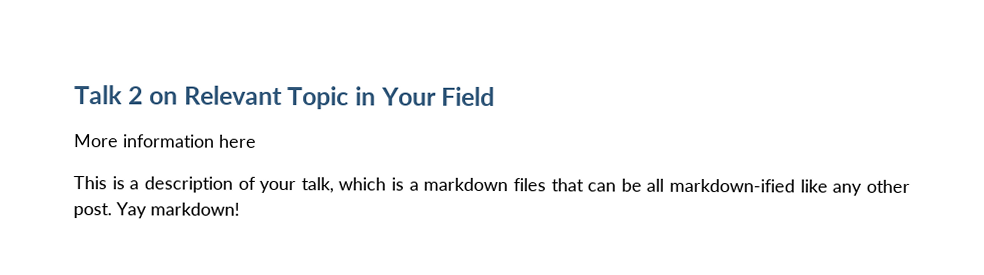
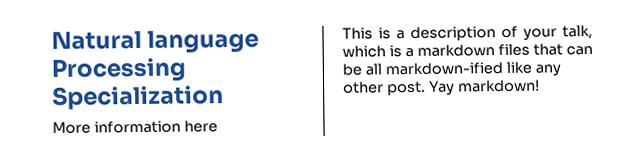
[74,85,496,110] Talk 2 on Relevant Topic in Your Field -> [51,29,260,54] [51,57,187,83] [52,85,224,110] Natural language Processing Specialization

